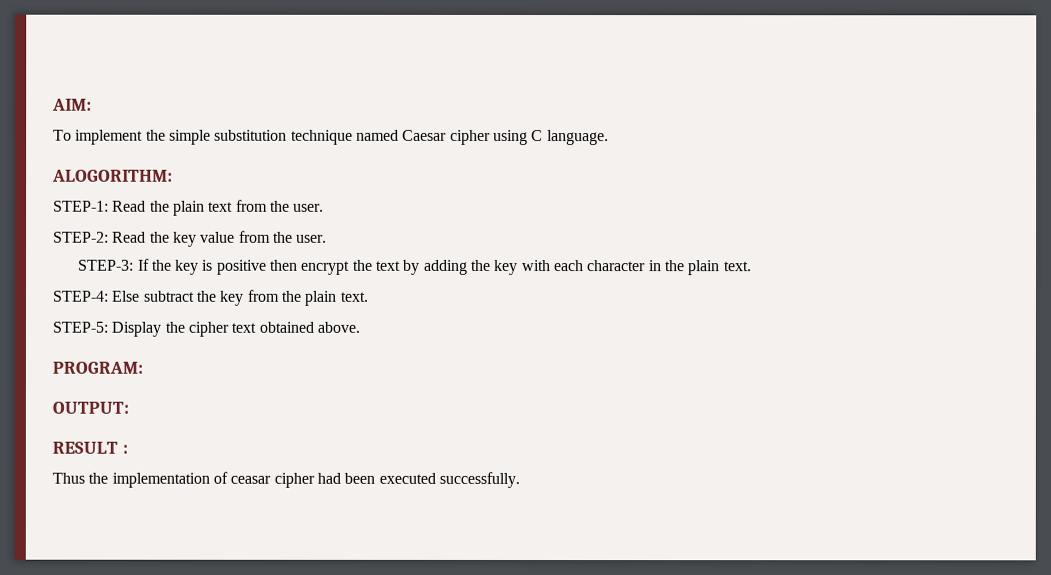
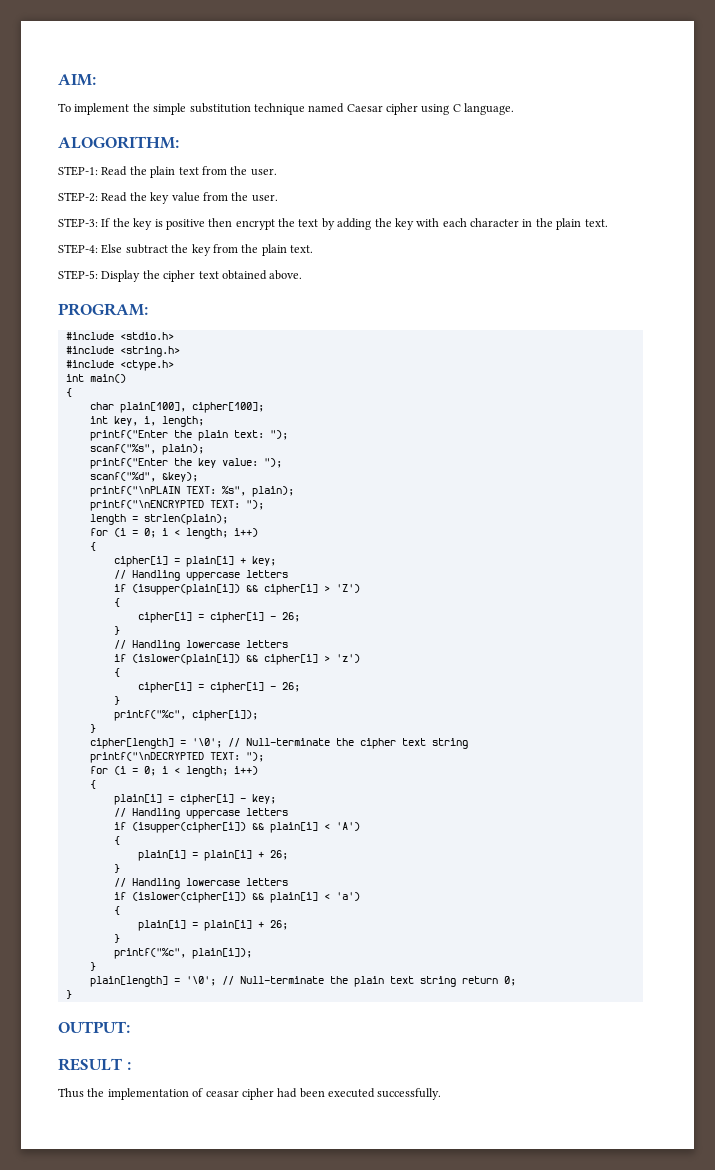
(143, 367) none -> [65,332,174,340] [65,346,180,357] [65,360,174,371] [65,374,126,383] [65,388,72,397] [89,402,264,413] [89,416,204,427] [89,430,288,441] [89,444,204,455] [89,458,282,469] [89,472,198,482] [89,486,294,497] [89,500,264,511] [89,514,228,525] [89,528,258,539] [89,542,96,551] [113,556,276,567] [113,570,288,581] [113,584,360,595] [113,598,120,607] [137,612,300,623] [113,626,120,635] [113,640,288,651] [113,654,360,665] [113,668,120,677] [137,682,300,693] [113,696,120,705] [113,710,258,721] [89,724,96,733] [89,738,468,749] [89,752,264,763] [89,766,258,777] [89,780,96,789] [113,794,276,805] [113,808,288,819] [113,822,360,833] [113,836,120,845] [137,850,288,861] [113,864,120,873] [113,878,288,889] [113,892,360,903] [113,906,120,915] [137,920,288,931] [113,934,120,943] [113,948,252,959] [89,962,96,971] [89,976,516,987] [65,990,72,999] // #include <stdio.h> // #include <string.h> // #include <ctype.h> // int main() // { // char plain[100], cipher[100]; // int key, i, length; // printf("Enter the plain text: "); // scanf("%s", plain); // printf("Enter the key value: "); // scanf("%d", &key); // printf("\nPLAIN TEXT: %s", plain); // printf("\nENCRYPTED TEXT: "); // length = strlen(plain); // for (i = 0; i < length; i++) // { // cipher[i] = plain[i] + key; // // Handling uppercase letters // if (isupper(plain[i]) && cipher[i] > 'Z') // { // cipher[i] = cipher[i] - 26; // } // // Handling lowercase letters // if (islower(plain[i]) && cipher[i] > 'z') // { // cipher[i] = cipher[i] - 26; // } // printf("%c", cipher[i]); // } // cipher[length] = '\0'; // Null-terminate the cipher text string // printf("\nDECRYPTED TEXT: "); // for (i = 0; i < length; i++) // { // plain[i] = cipher[i] - key; // // Handling uppercase letters // if (isupper(cipher[i]) && plain[i] < 'A') // { // plain[i] = plain[i] + 26; // } // // Handling lowercase letters // if (islower(cipher[i]) && plain[i] < 'a') // { // plain[i] = plain[i] + 26; // } // printf("%c", plain[i]); // } // plain[length] = '\0'; // Null-terminate the plain text string return 0; // }

